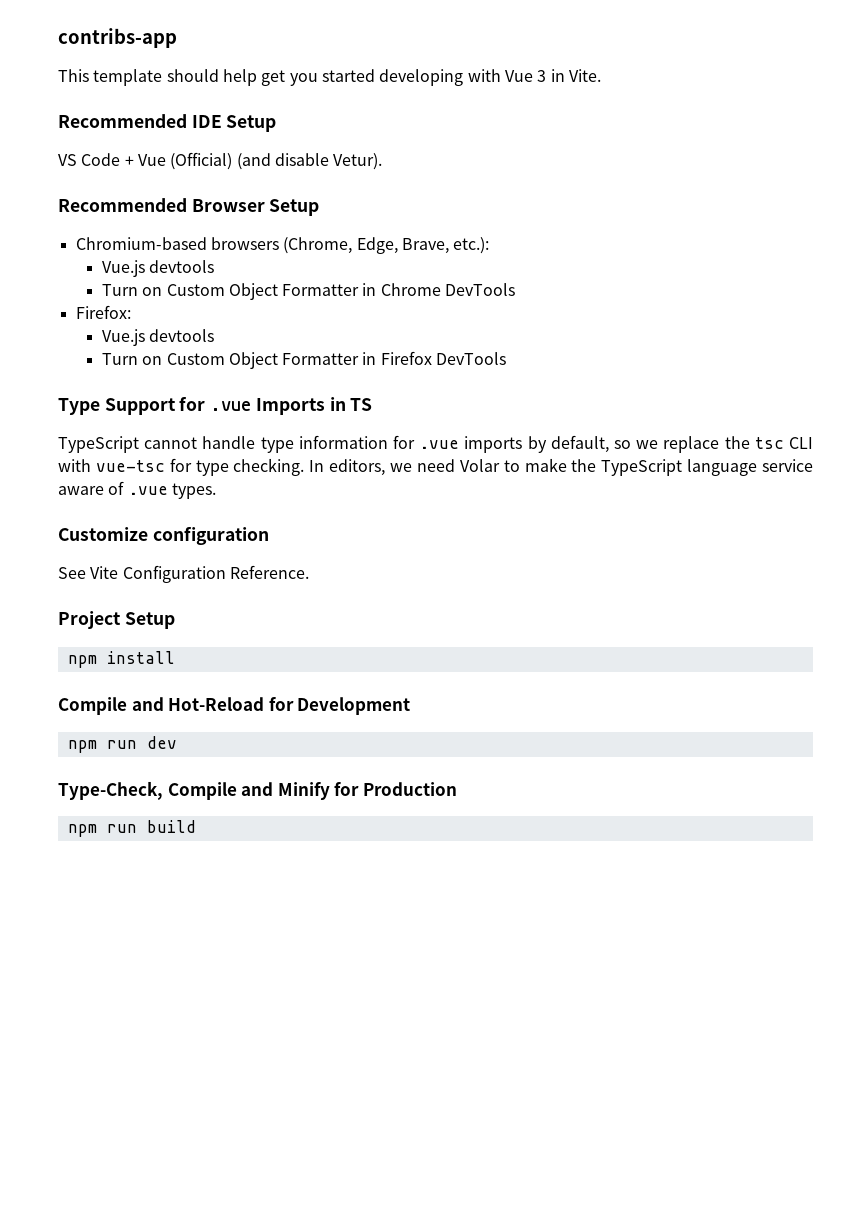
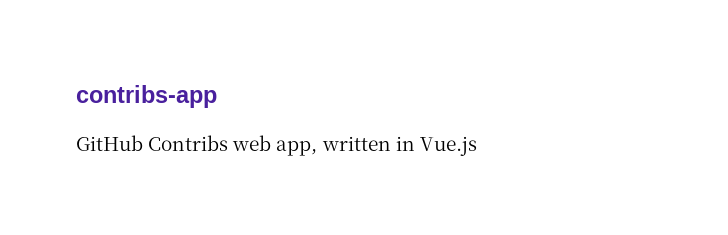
[58,69,601,86] [58,114,277,132] [58,152,383,170] [58,198,320,216] [75,237,490,254] [101,260,215,277] [101,283,516,300] [75,305,131,319] [101,329,215,346] [101,351,507,369] [58,396,373,415] [58,435,814,453] [58,458,814,476] [58,481,216,499] [58,526,269,545] [58,565,309,583] [58,611,175,629] [67,651,175,668] [58,697,411,715] [67,736,177,753] [58,781,457,800] [67,820,196,837] This template should help get you started developing with Vue 3 in Vite. // Recommended IDE Setup // VS Code + Vue (Official) (and disable Vetur). // Recommended Browser Setup // Chromium-based browsers (Chrome, Edge, Brave, etc.): // Vue.js devtools // Turn on Custom Object Formatter in Chrome DevTools // Firefox: // Vue.js devtools // Turn on Custom Object Formatter in Firefox DevTools // Type Support for .vue Imports in TS // TypeScript cannot handle type information for .vue imports by default, so we replace the tsc CLI with vue-tsc for type checking. In editors, we need Volar to make the TypeScript language service aware of .vue types. // Customize configuration // See Vite Configuration Reference. // Project Setup // npm install // Compile and Hot-Reload for Development // npm run dev // Type-Check, Compile and Minify for Production // npm run build -> [76,135,477,156] GitHub Contribs web app, written in Vue.js

